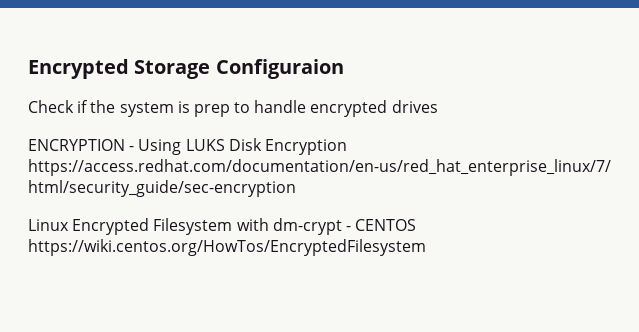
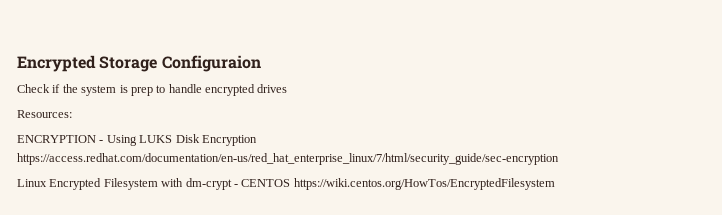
(438, 106) none -> [17,110,72,118] // Resources:

